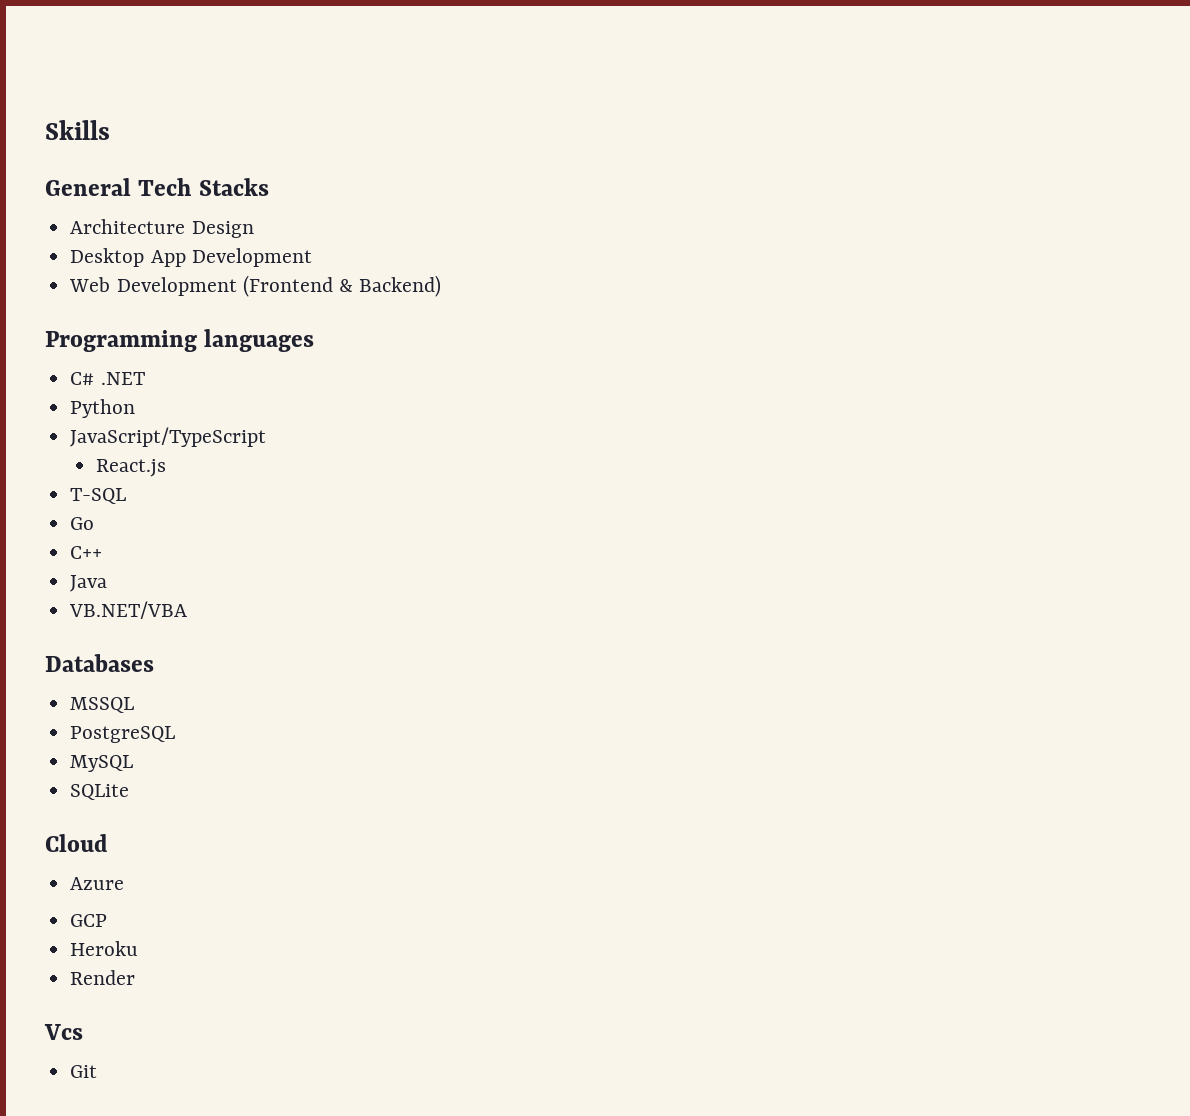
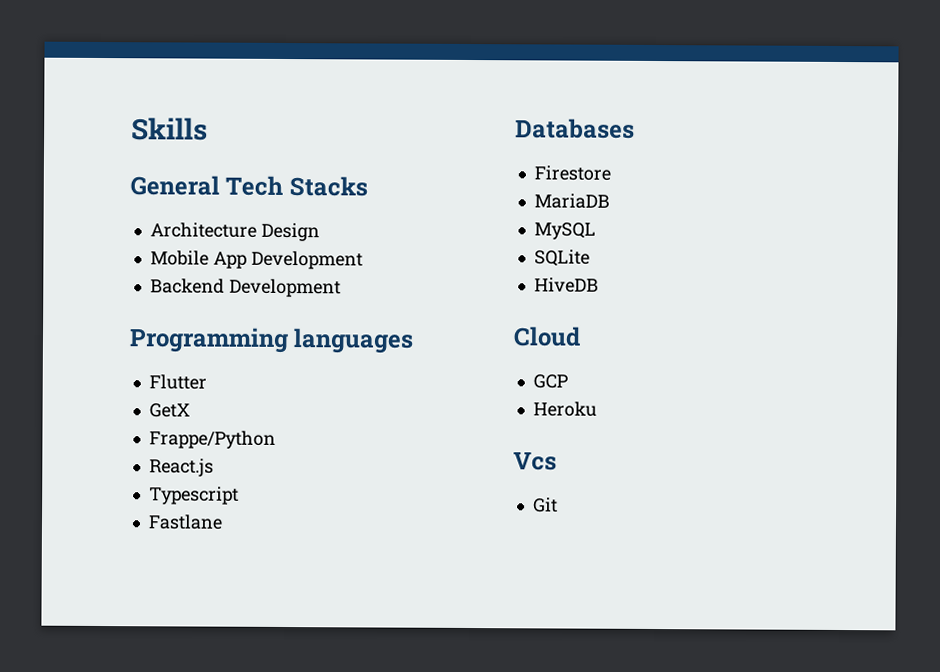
[70,248,145,267] Desktop -> [149,250,209,266] Mobile
[69,275,442,297] Web Development (Frontend & Backend) -> [149,278,341,298] Backend Development
[70,372,145,385] [70,399,136,418] [70,427,267,447] [96,459,167,477] [70,488,127,504] [70,517,95,530] [70,546,103,559] [70,575,108,592] [69,601,188,619] C# .NET // Python // JavaScript/TypeScript // React.js // T-SQL // Go // C++ // Java // VB.NET/VBA -> [148,374,207,390] [148,403,190,418] [148,430,276,449] [148,458,214,477] [148,486,239,505] [147,514,223,530] Flutter // GetX // Frappe/Python // React.js // Typescript // Fastlane
[70,697,135,713] [70,726,176,743] MSSQL // PostgreSQL -> [533,165,611,181] [533,193,610,209] Firestore // MariaDB
(130, 792) none -> [533,277,599,293] // HiveDB
[70,877,125,890] // Azure -> (581, 336) none
[70,970,136,985] // Render -> (597, 409) none

